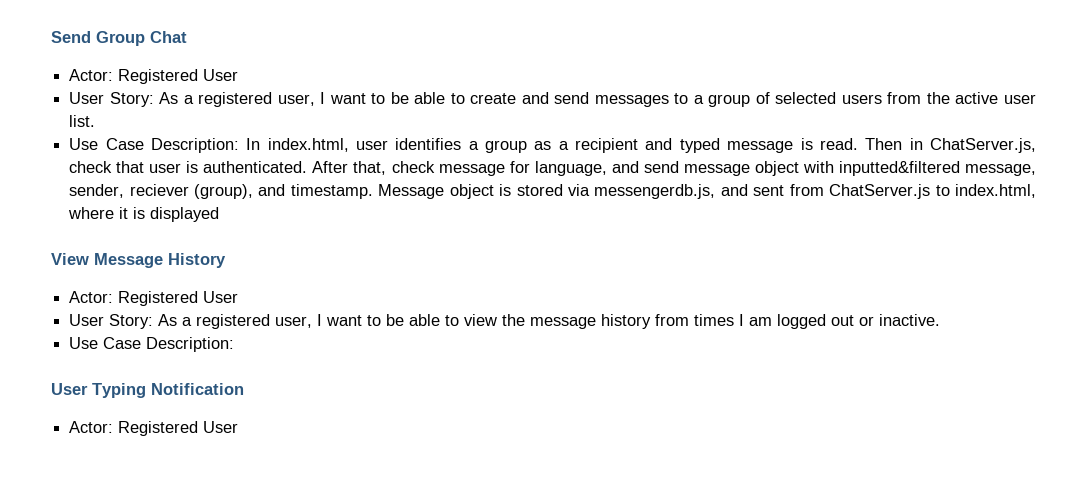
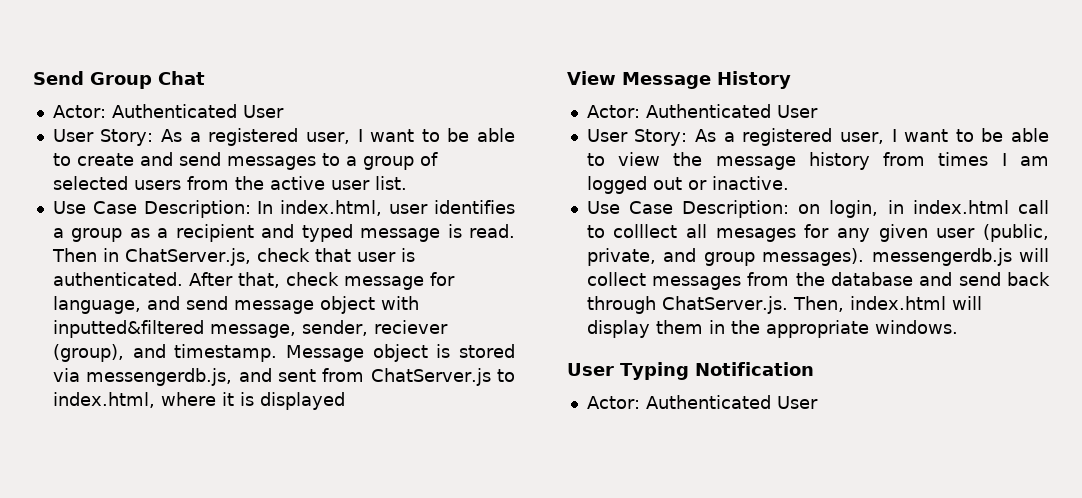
[118,69,199,84] Registered -> [111,104,237,118] Authenticated
[118,291,199,306] Registered -> [645,104,771,118] Authenticated
(235, 344) none -> [798,200,1049,218] [586,224,1049,242] [586,248,1049,266] [586,272,1050,290] [586,296,982,314] [586,320,958,338] on login, in index.html call to colllect all mesages for any given user (public, private, and group messages). messengerdb.js will collect messages from the database and send back through ChatServer.js. Then, index.html will display them in the appropriate windows.
[118,421,199,436] Registered -> [645,395,771,409] Authenticated

